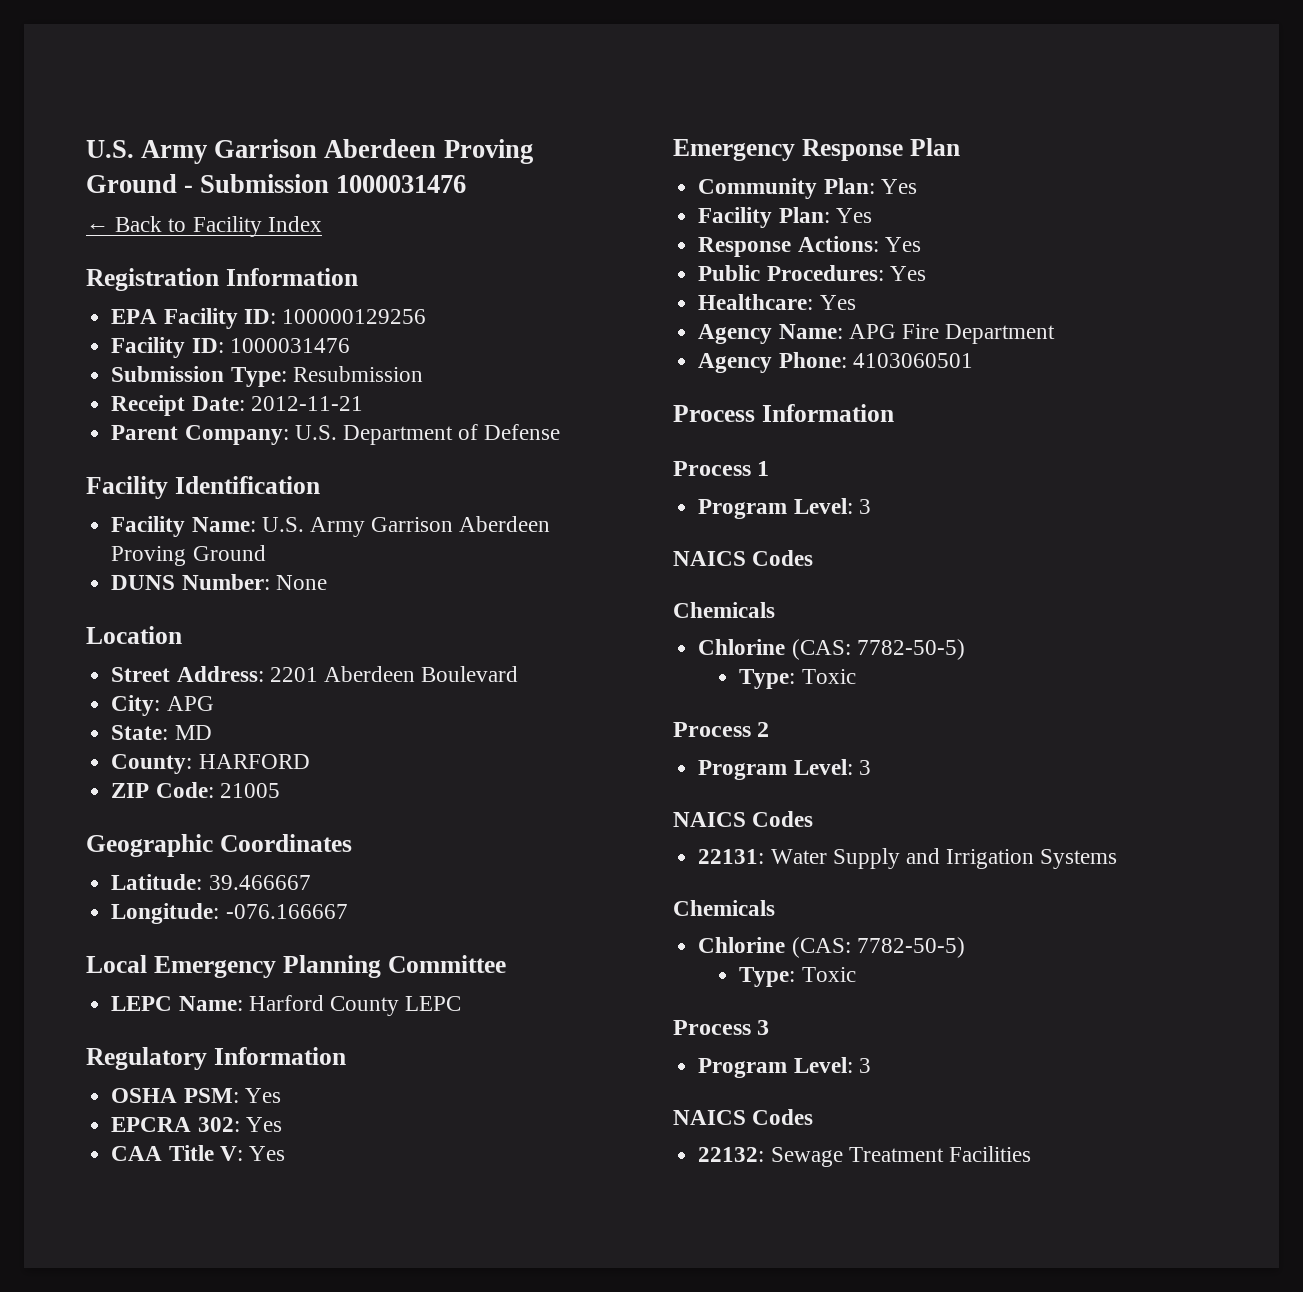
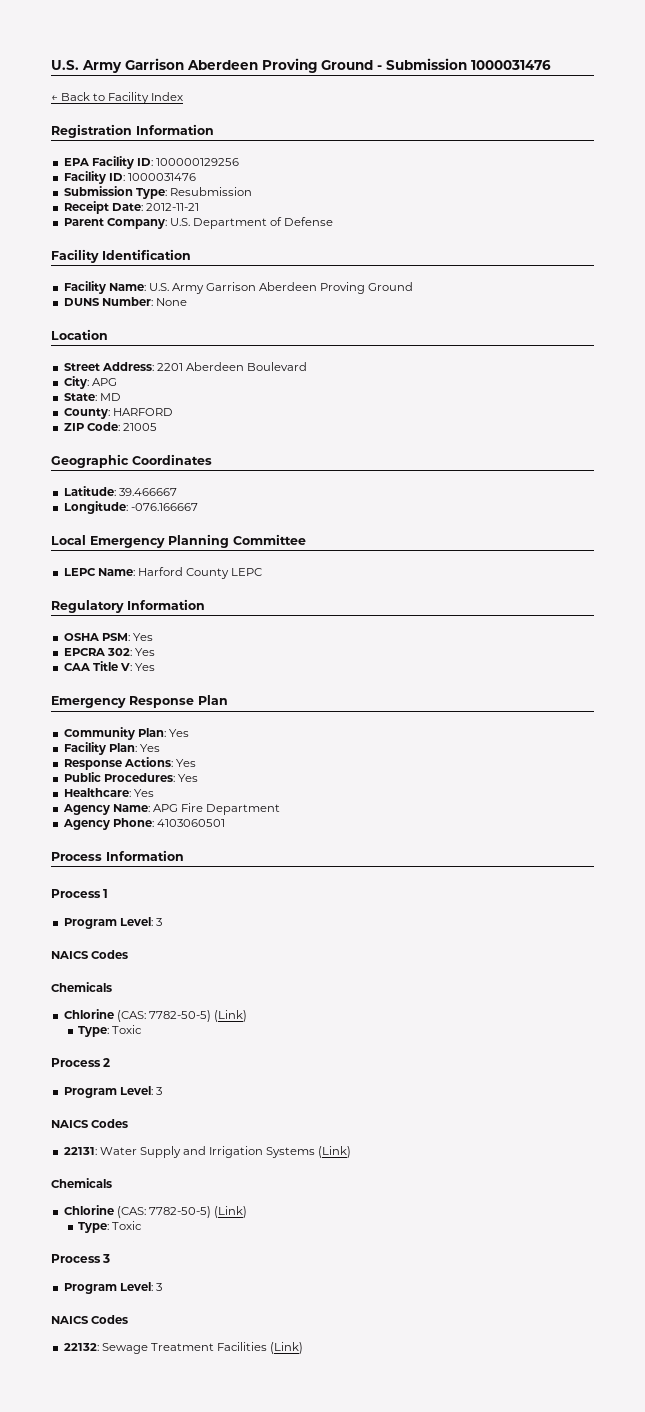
(965, 649) none -> [213,1010,247,1022] (Link)
[673,900,775,916] [698,937,965,958] // Chemicals // Chlorine (CAS: 7782-50-5) -> [318,1146,352,1158] [51,1178,112,1188] [63,1205,247,1218] (Link) // Chemicals // Chlorine (CAS: 7782-50-5) (Link)
(1031, 1154) none -> [270,1342,304,1354] (Link)

